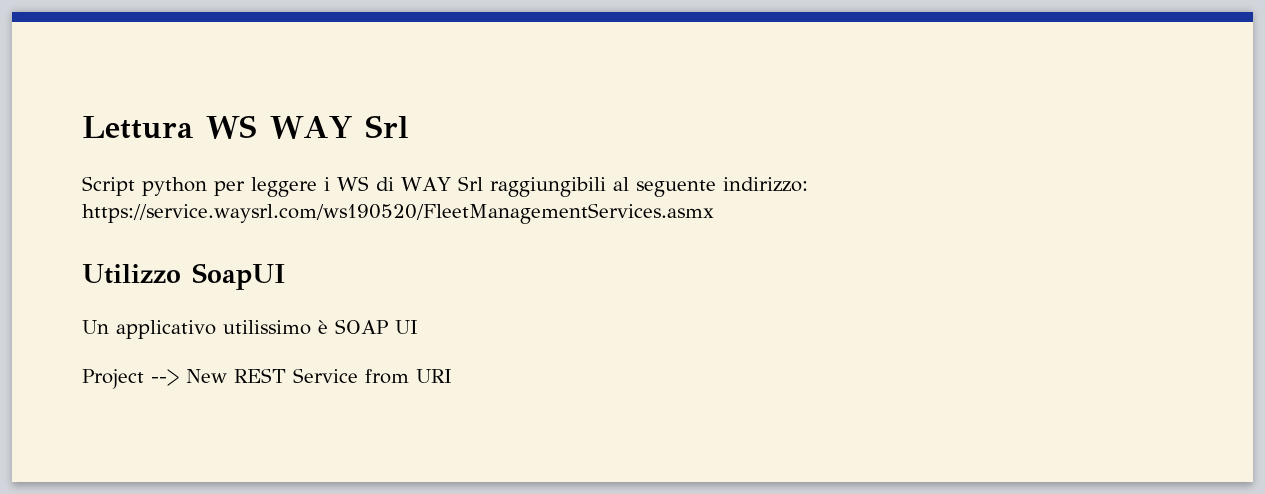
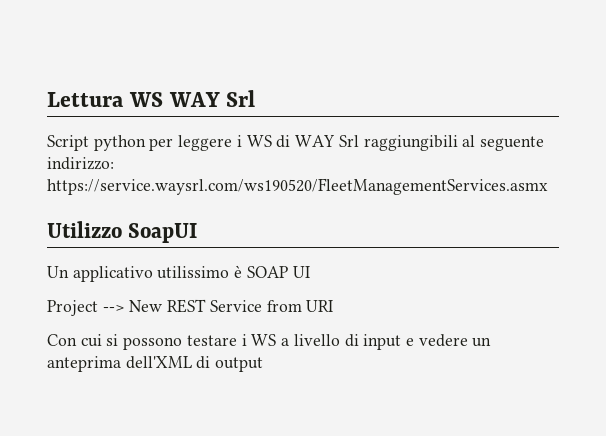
(452, 376) none -> [47,334,492,350] [47,356,264,372] // Con cui si possono testare i WS a livello di input e vedere un anteprima dell'XML di output

